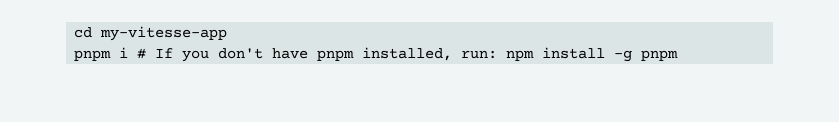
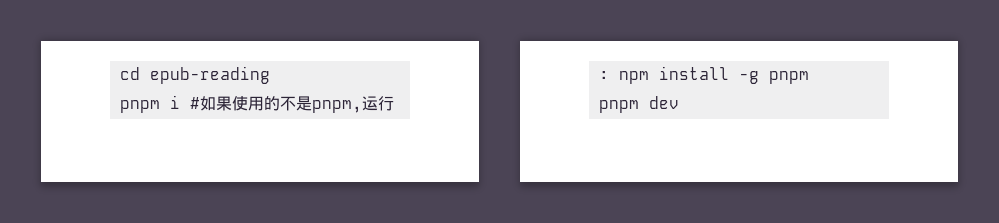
[99,26,227,41] my-vitesse-app -> [150,66,271,84] epub-reading
[154,47,497,62] If you don't have pnpm installed, run: -> [200,96,395,113] [599,71,610,80] 如果使用的不是pnpm,运行:
(678, 55) none -> [599,96,680,113] // pnpm dev

